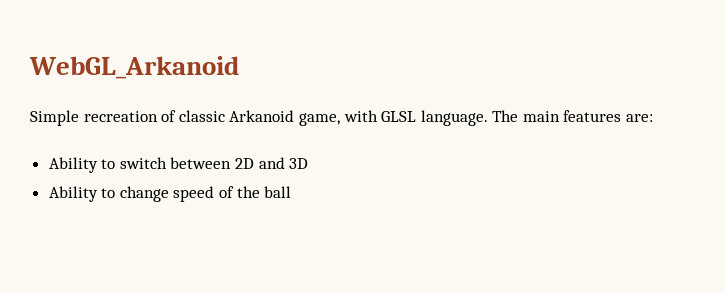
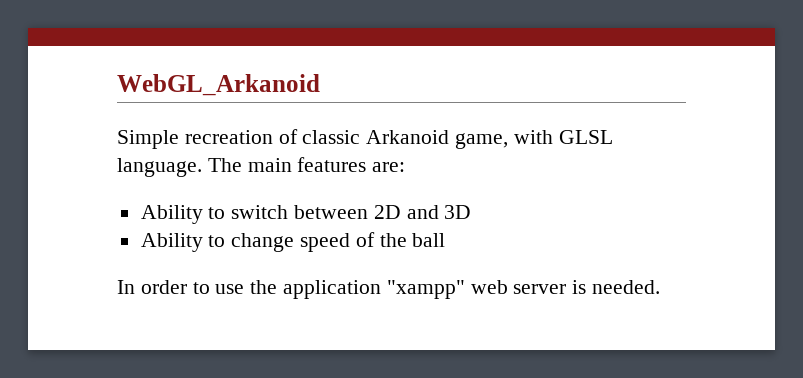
(292, 192) none -> [117,280,661,299] // In order to use the application "xampp" web server is needed.

